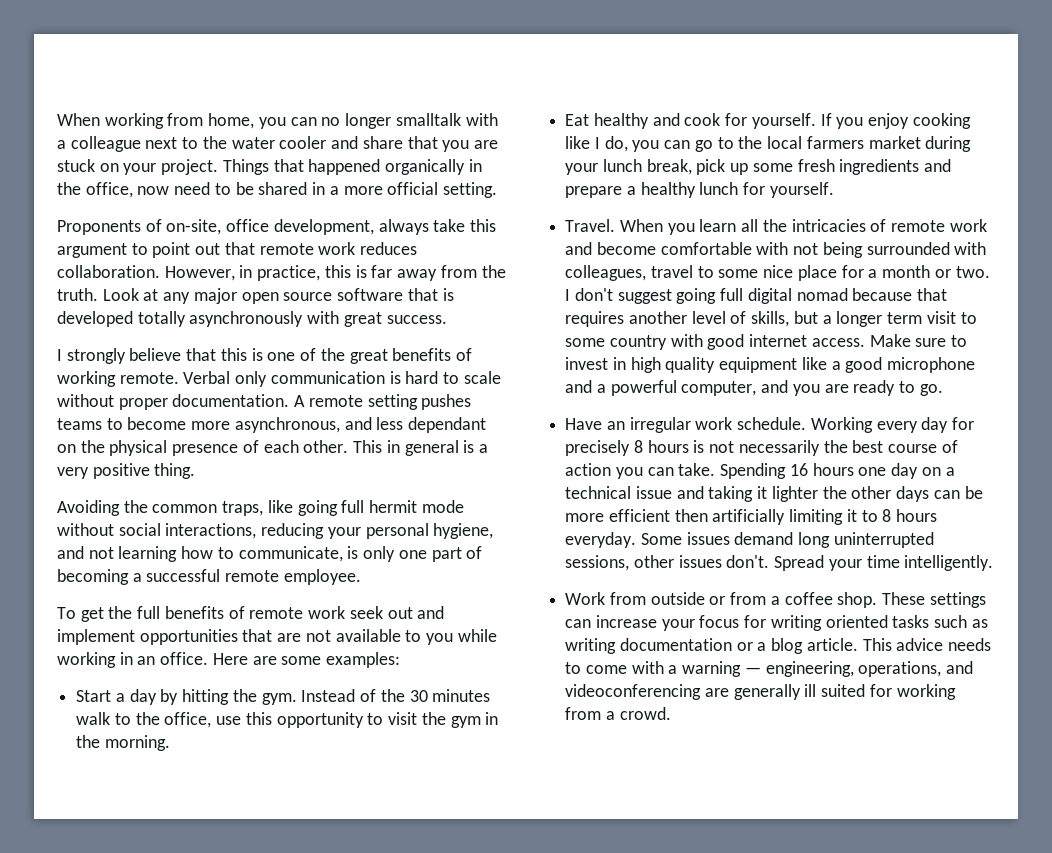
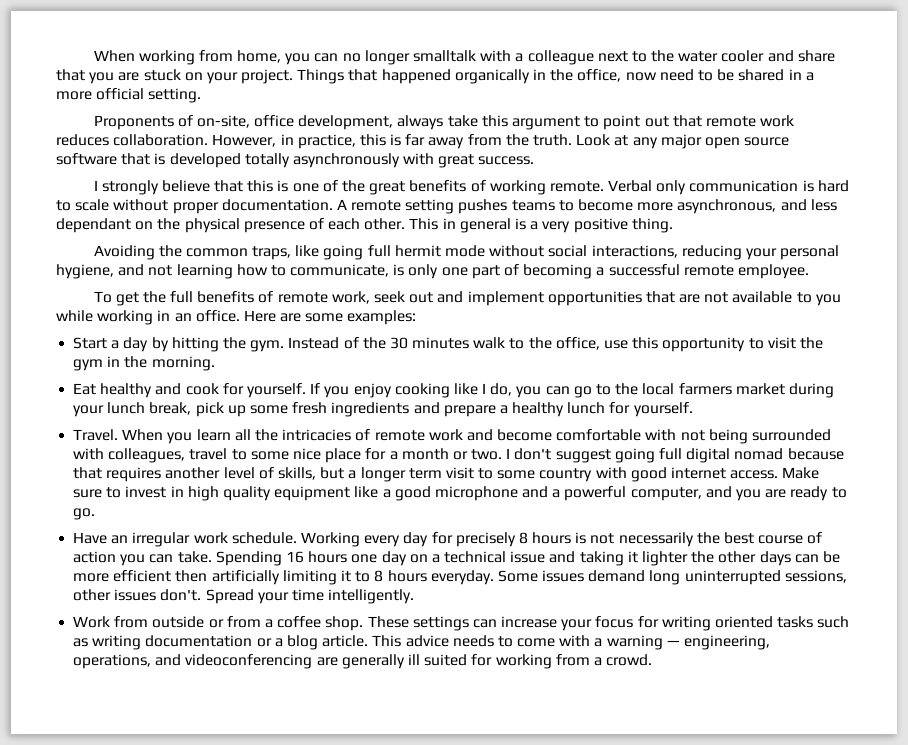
[308,606,346,619] work -> [331,291,370,304] work,

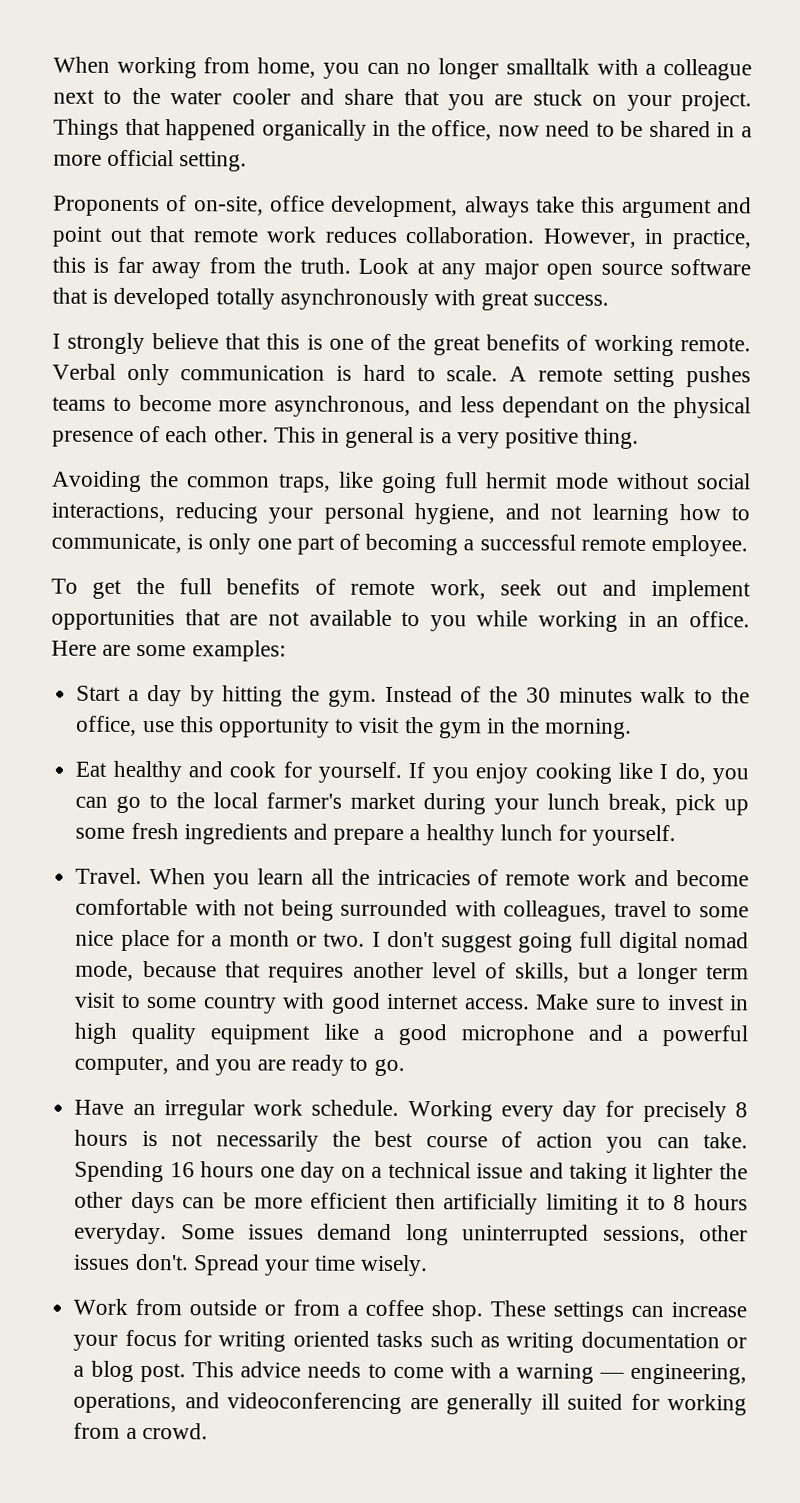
[584,116,600,127] to -> [717,197,753,214] and
[75,199,333,214] scale without proper documentation. -> [446,365,499,382] scale.
[678,383,732,395] farmers -> [266,792,343,809] farmer's
(784, 454) none -> [75,960,135,981] mode,
[328,589,415,604] intelligently. -> [360,1254,429,1277] wisely.
[322,635,369,647] article. -> [139,1363,186,1383] post.

